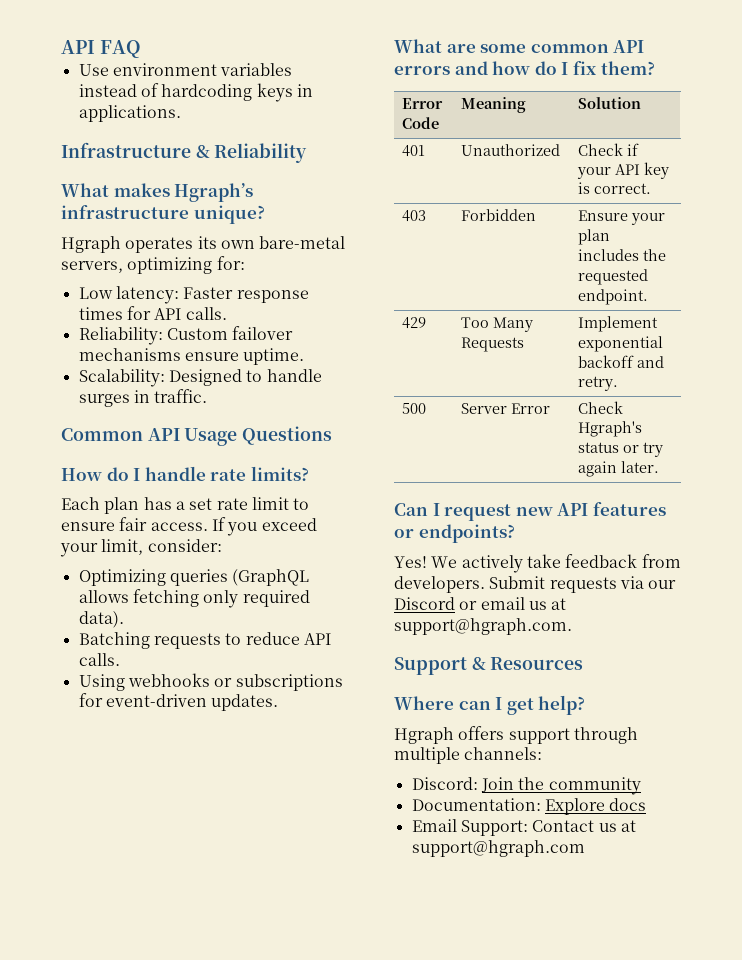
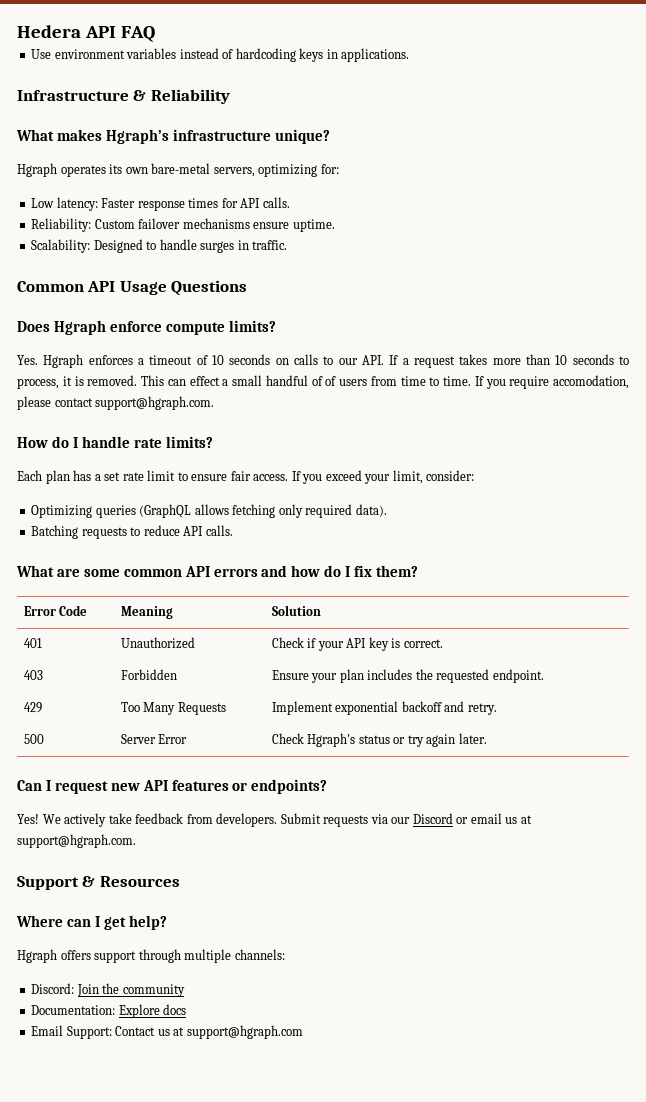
(61, 47) none -> [17,25,81,38] Hedera
(333, 435) none -> [17,320,276,335] [17,354,629,368] [17,375,629,389] [17,396,215,410] // Does Hgraph enforce compute limits? // Yes. Hgraph enforces a timeout of 10 seconds on calls to our API. If a request takes more than 10 seconds to process, it is removed. This can effect a small handful of of users from time to time. If you require accomodation, please contact support@hgraph.com.
[78,673,343,691] [78,693,279,711] // Using webhooks or subscriptions for event-driven updates. -> (233, 530) none

